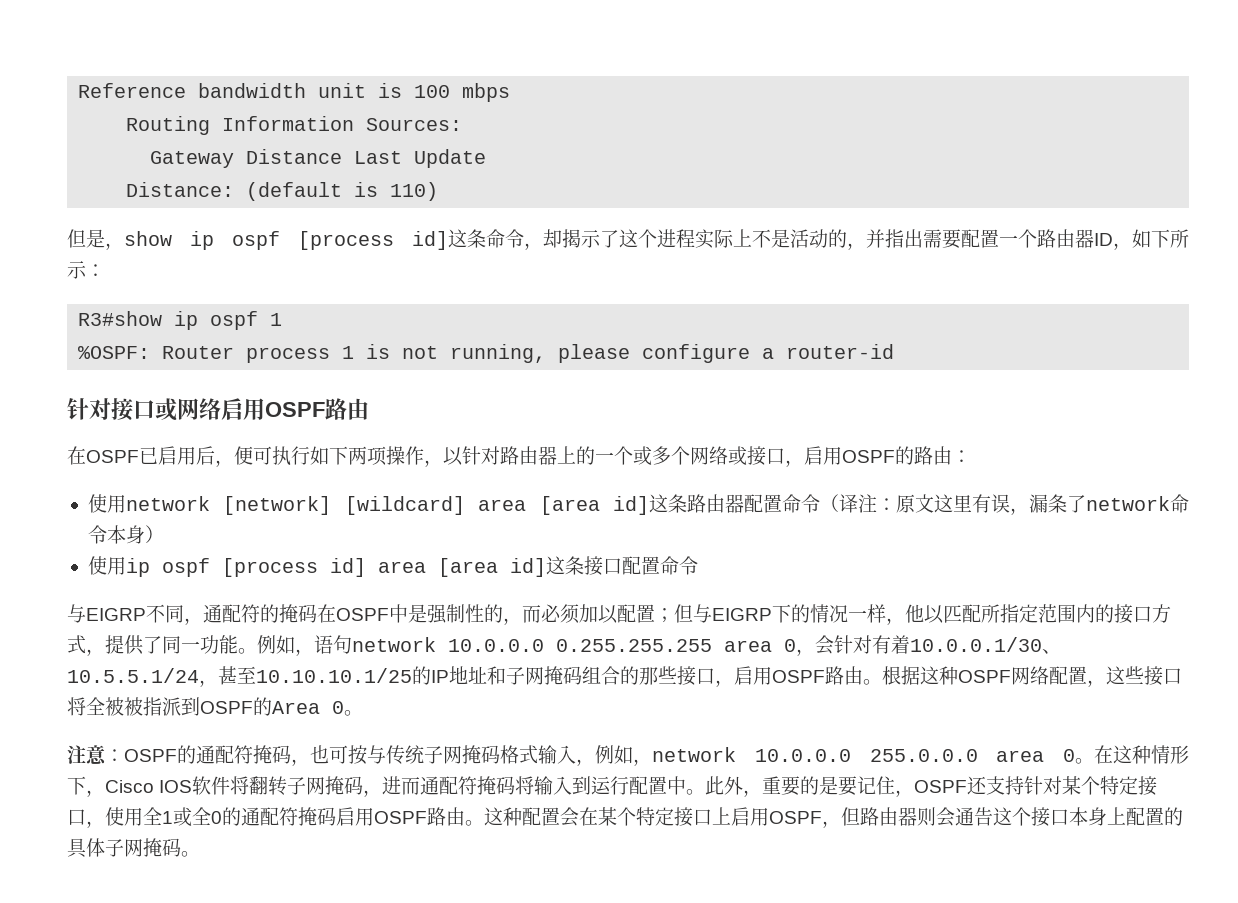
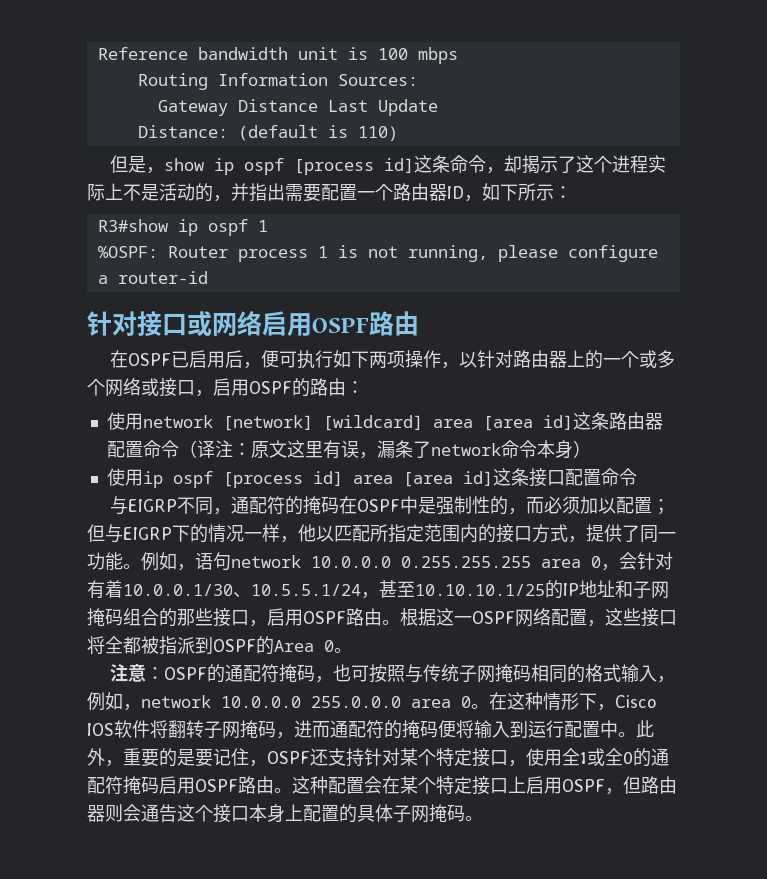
[939,666,958,685] 种 -> [454,616,472,624] 一
[105,697,124,716] 被 -> [123,636,141,654] 都
(367, 755) none -> [387,665,406,682] 照
(500, 754) none -> [531,664,586,683] 相同的
[477,776,516,795] 掩码 -> [384,720,456,739] 的掩码便

